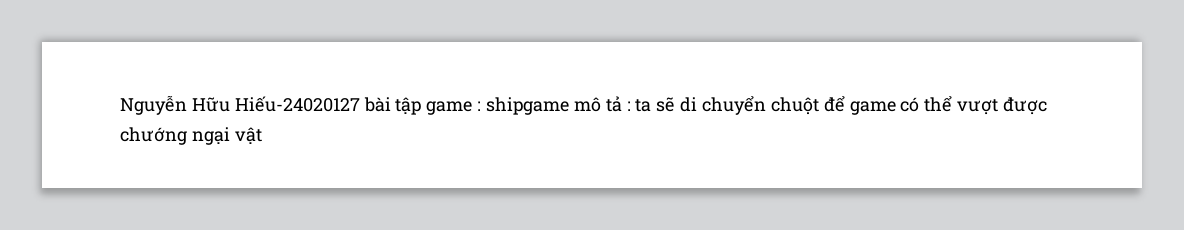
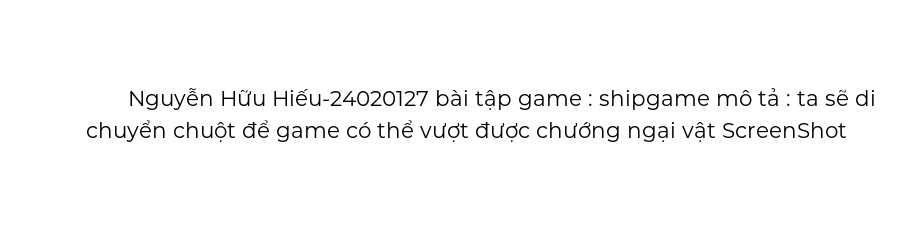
(262, 135) none -> [722,122,847,138] ScreenShot

